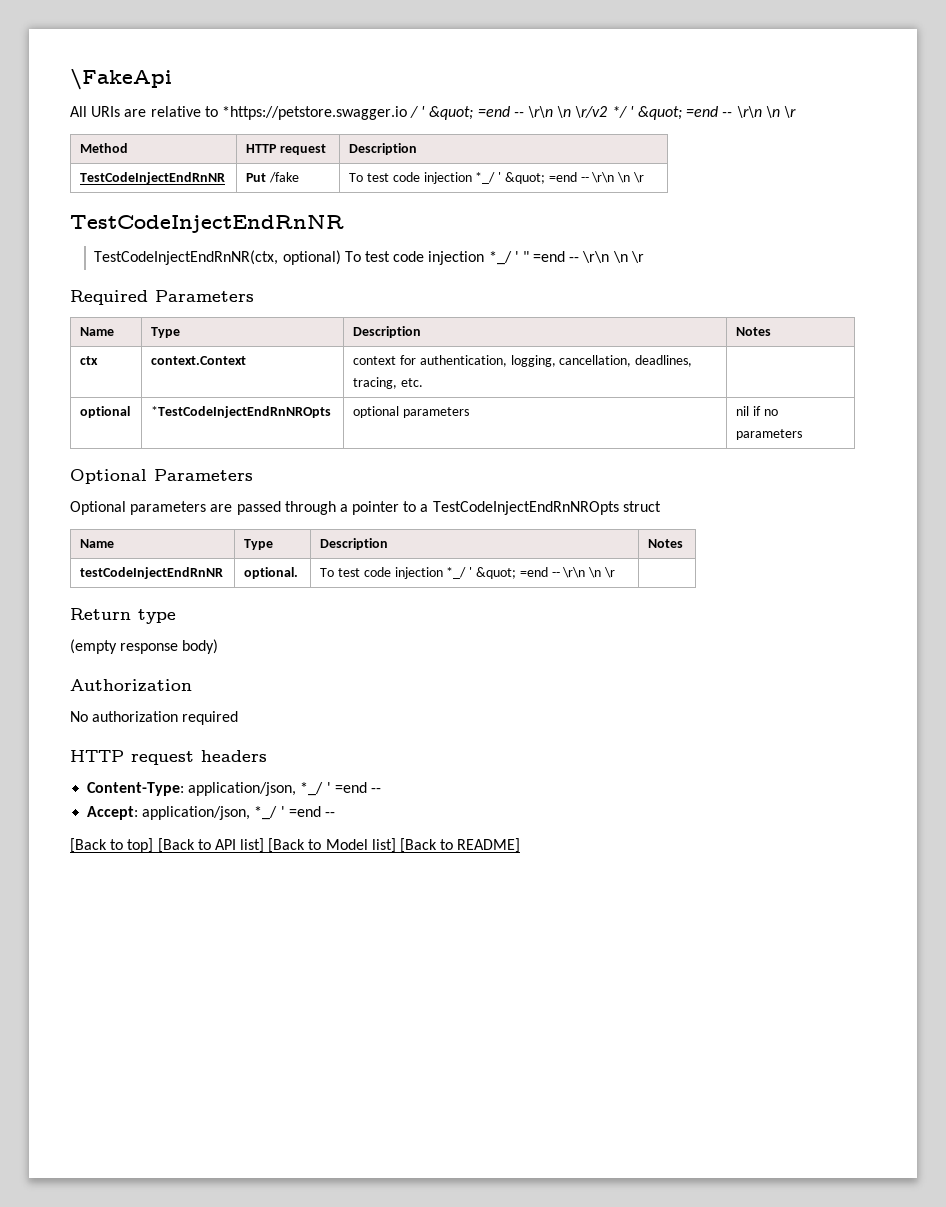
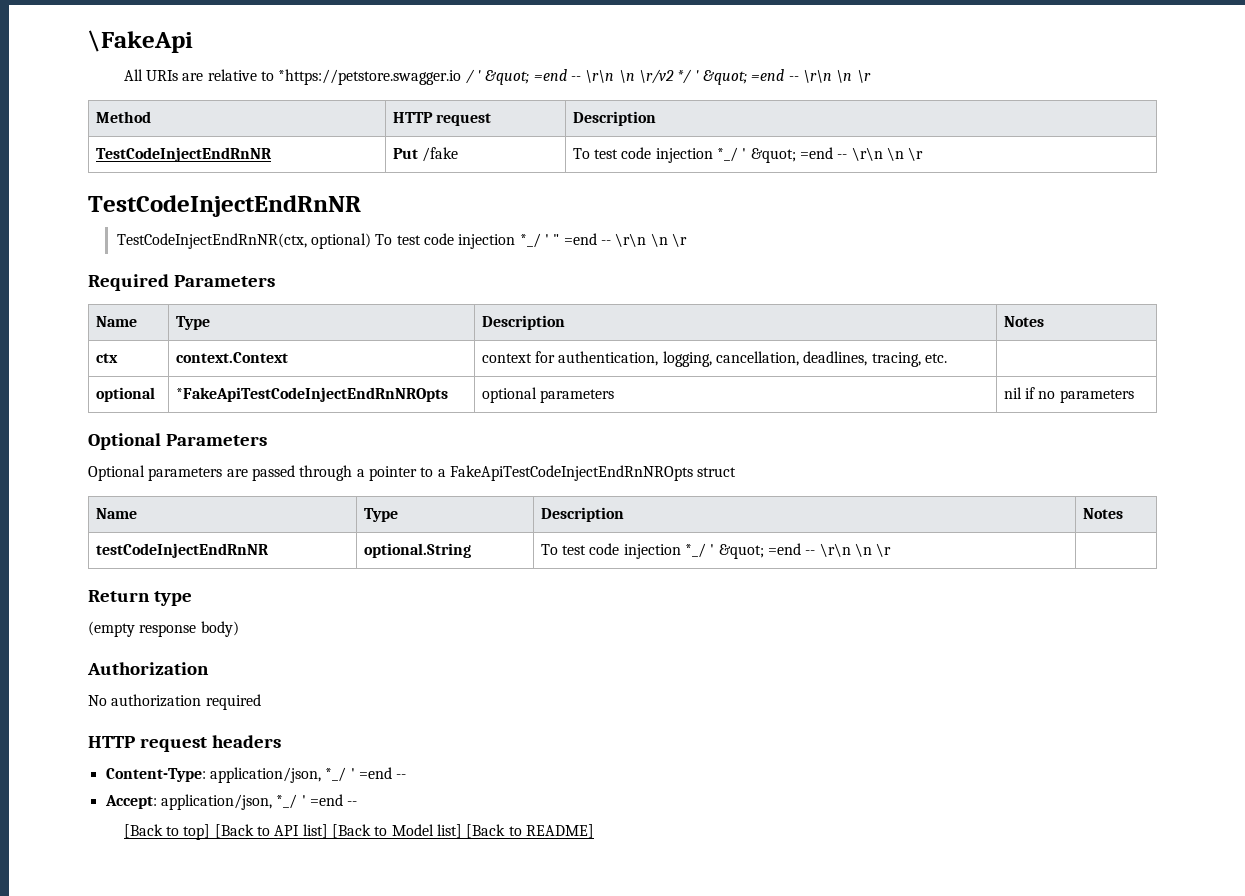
[151,406,332,418] *TestCodeInjectEndRnNROpts -> [175,387,448,402] *FakeApiTestCodeInjectEndRnNROpts
[432,501,619,515] TestCodeInjectEndRnNROpts -> [449,465,693,481] FakeApiTestCodeInjectEndRnNROpts
[244,567,299,579] optional. -> [363,543,471,558] optional.String

